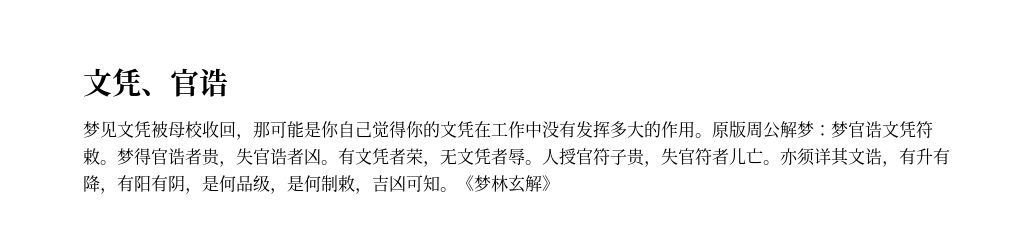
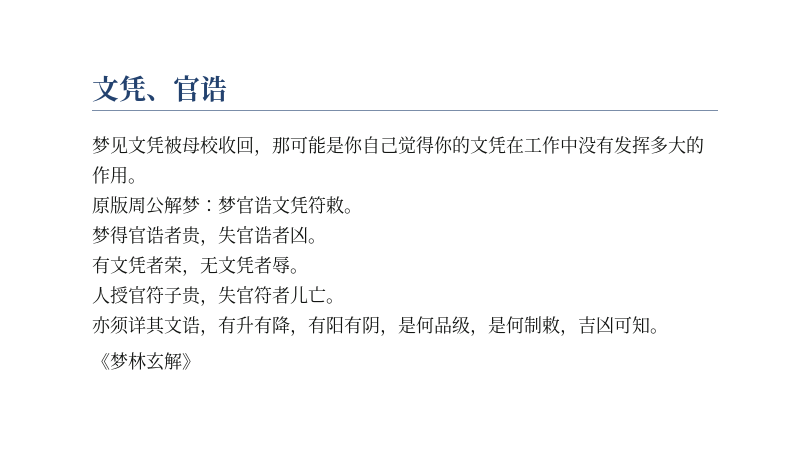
(712, 135) none -> (146, 181) //
(117, 162) none -> (362, 211) //
(338, 162) none -> (326, 241) //
(542, 162) none -> (308, 271) //
(780, 162) none -> (344, 301) //
(457, 189) none -> (668, 331) //

